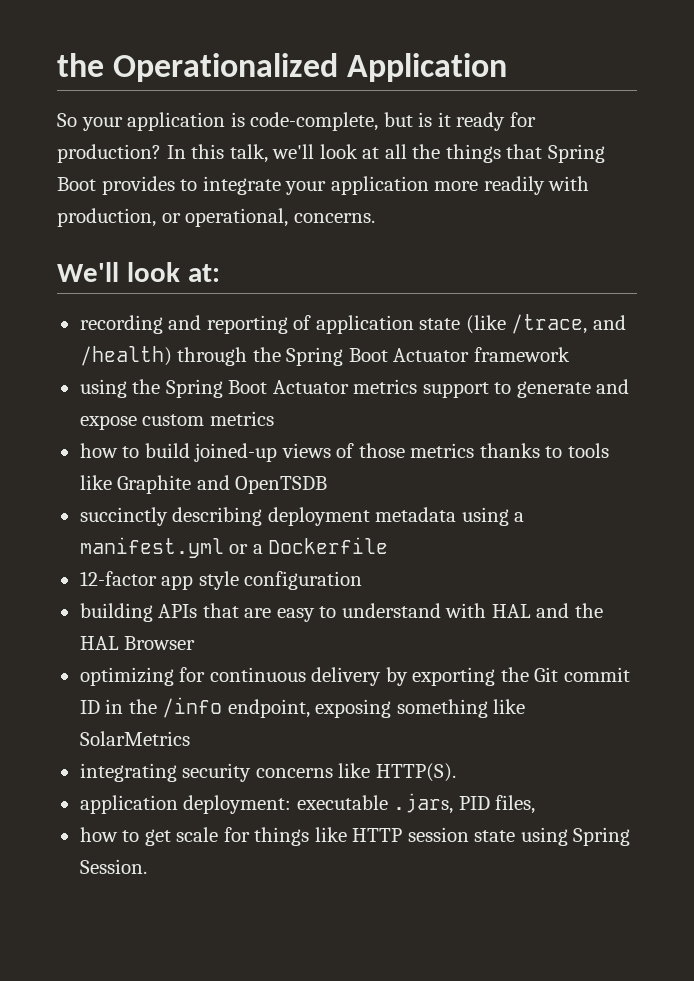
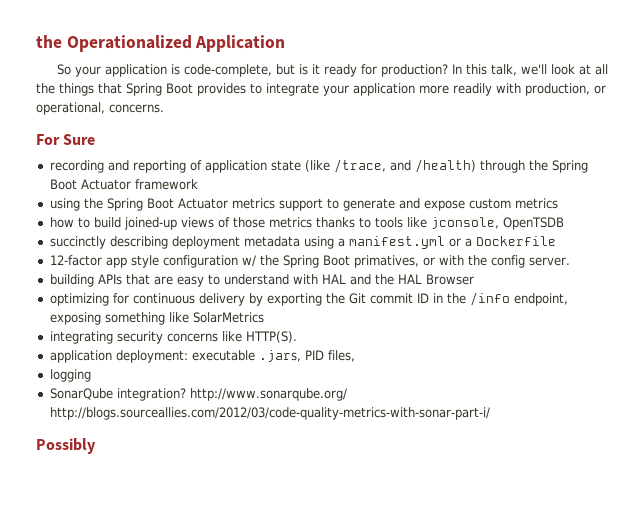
[57,262,220,282] We'll look at: -> [36,134,96,145] For Sure
[117,475,230,494] Graphite and -> [430,217,499,229] jconsole,
(363, 580) none -> [241,255,570,268] w/ the Spring Boot primatives, or with the config server.
[79,827,631,846] [79,859,147,874] how to get scale for things like HTTP session state using Spring Session. -> [49,369,91,382] [49,388,347,401] [49,407,490,420] [36,438,96,454] logging // SonarQube integration? http://www.sonarqube.org/ http://blogs.sourceallies.com/2012/03/code-quality-metrics-with-sonar-part-i/ // Possibly

